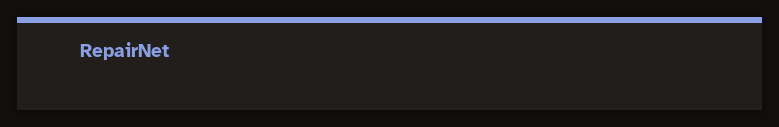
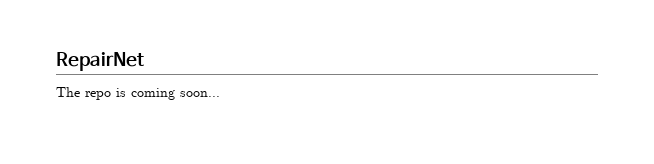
(169, 51) none -> [56,87,220,100] // The repo is coming soon...

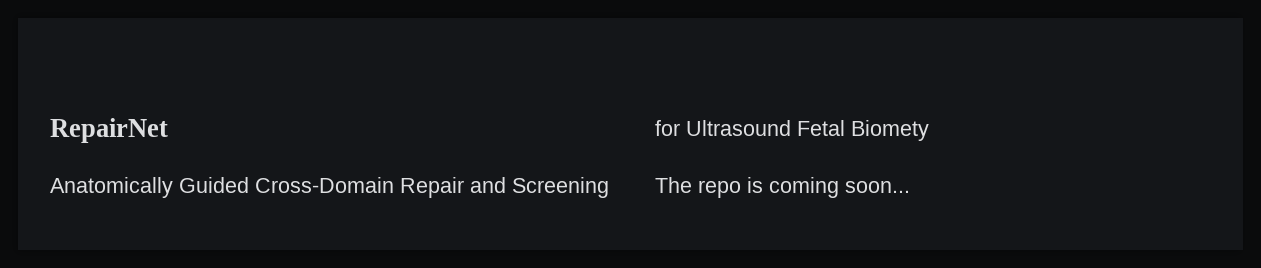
(144, 61) none -> [50,177,609,198] [655,120,929,141] // Anatomically Guided Cross-Domain Repair and Screening for Ultrasound Fetal Biomety

